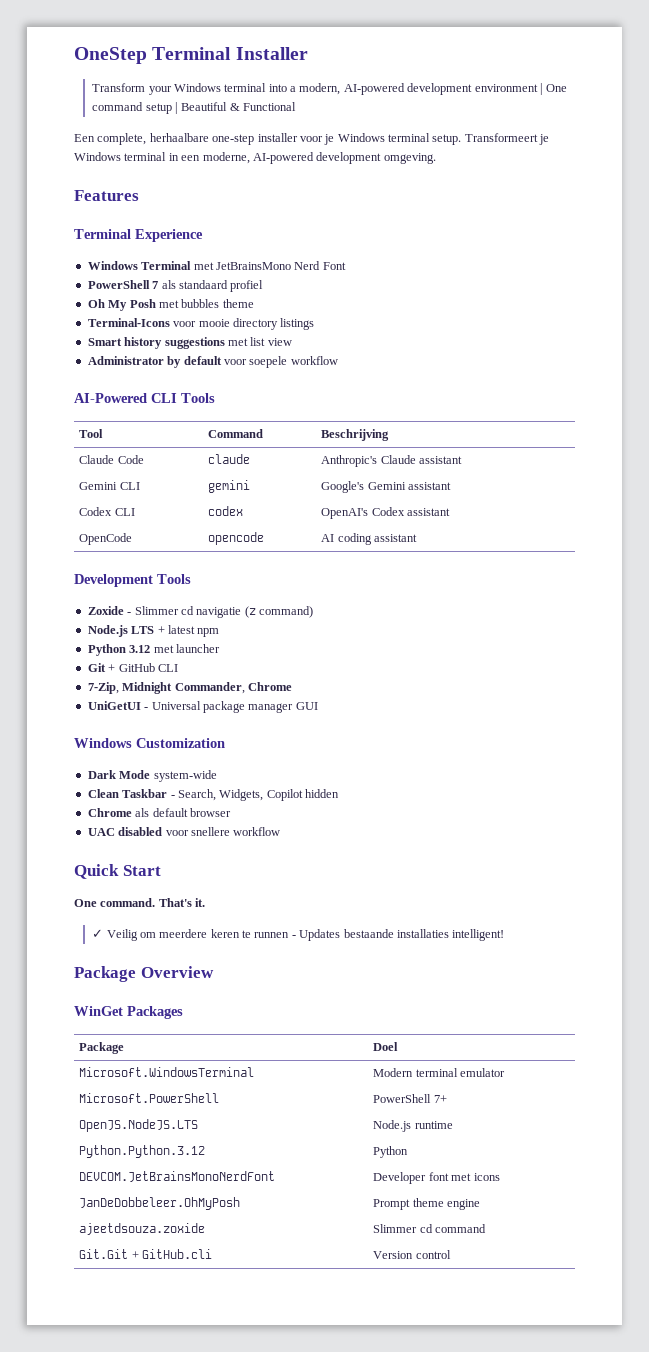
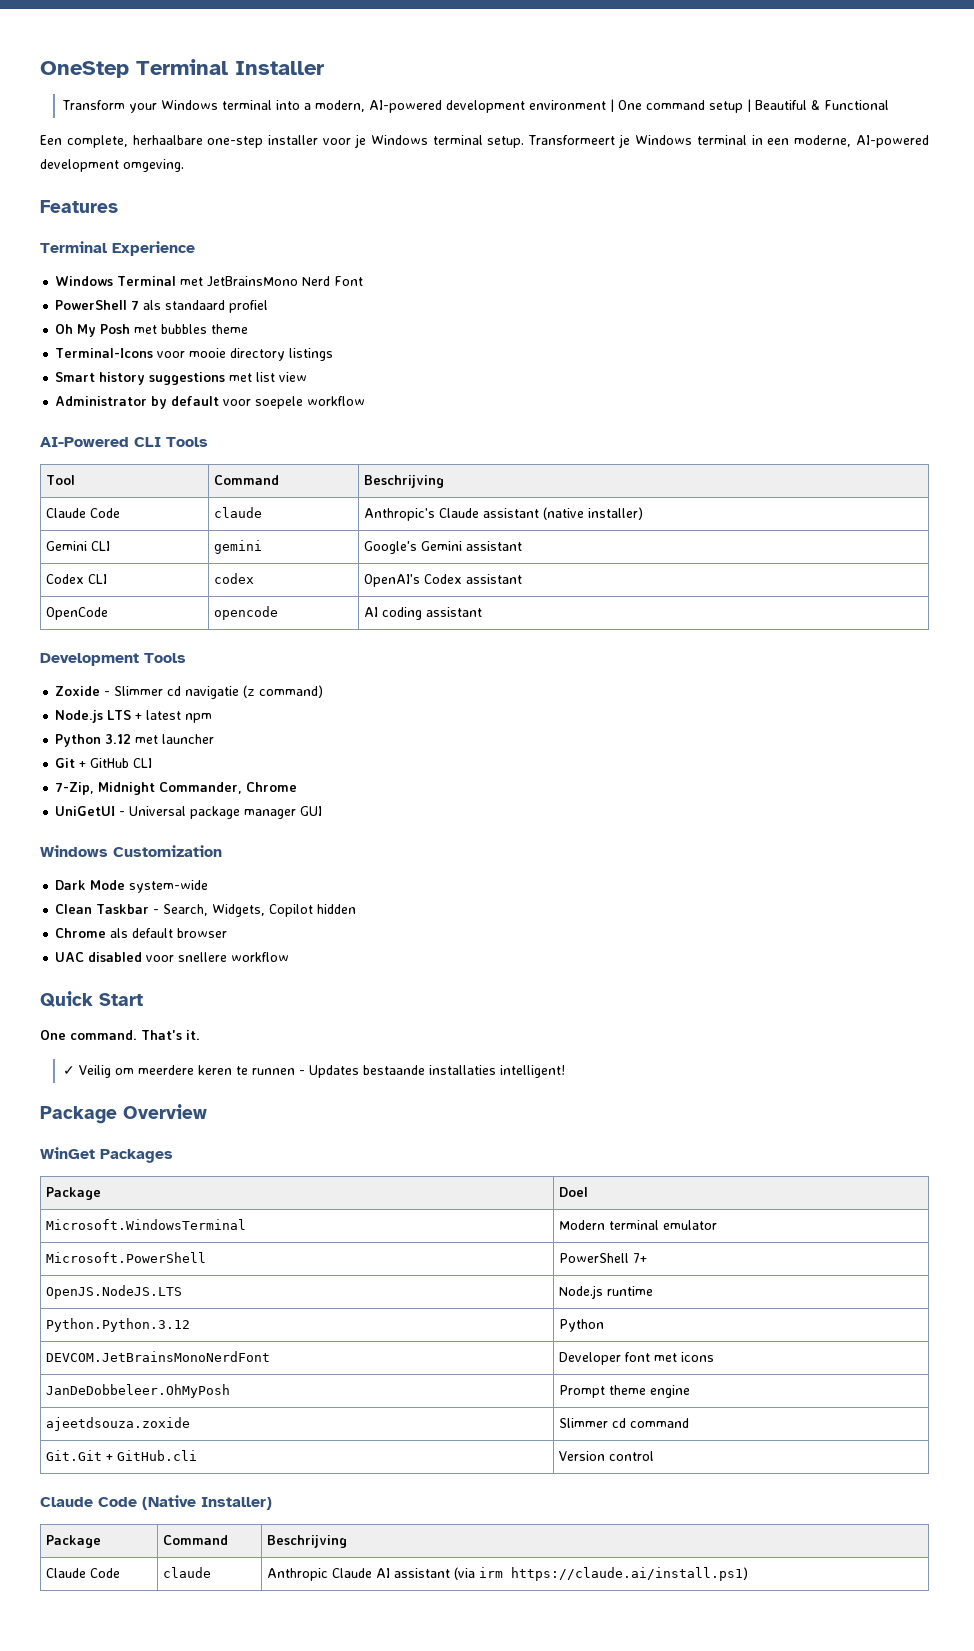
(463, 460) none -> [542,507,643,520] (native installer)
(451, 1254) none -> [40,1495,272,1510] [45,1535,101,1548] [162,1535,228,1545] [266,1535,347,1548] [45,1568,120,1578] [162,1567,211,1578] [266,1567,748,1581] // Claude Code (Native Installer) // Package | Command | Beschrijving // Claude Code | claude | Anthropic Claude AI assistant (via irm https://claude.ai/install.ps1)

